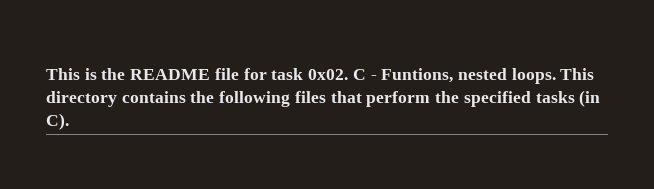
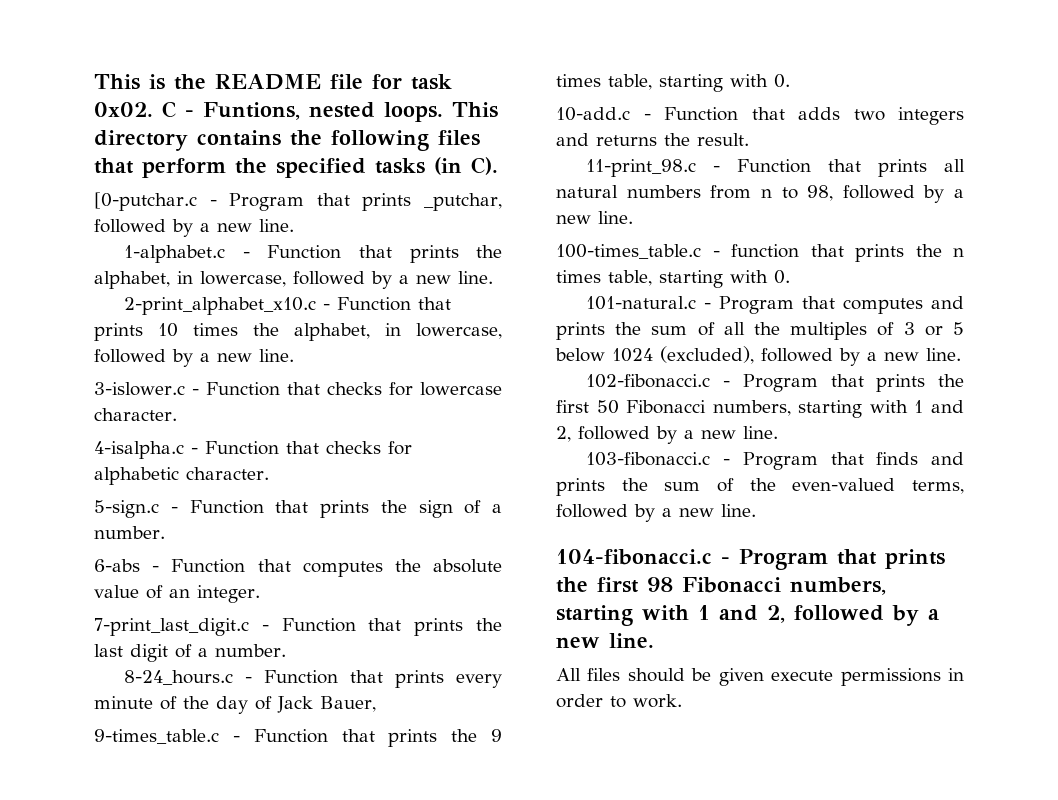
(69, 121) none -> [94,192,503,211] [94,219,294,237] [124,245,502,263] [94,271,493,289] [124,297,452,315] [94,323,502,341] [94,349,294,367] [94,382,502,396] [94,408,177,421] [94,441,412,459] [94,467,269,485] [94,500,502,518] [94,526,165,539] [94,559,502,577] [94,585,260,603] [94,618,503,636] [94,644,286,662] [124,670,502,688] [94,696,376,714] [94,729,502,747] [556,74,790,92] [556,107,964,125] [556,133,749,146] [586,159,965,177] [556,185,964,203] [556,211,633,224] [556,244,964,262] [556,270,790,288] [586,296,964,314] [556,322,964,340] [555,346,961,366] [586,374,964,392] [556,400,964,418] [556,426,778,444] [586,452,964,470] [556,478,964,496] [556,504,756,522] [556,549,945,570] [556,577,886,595] [556,605,939,626] [556,633,654,648] [556,668,964,686] [556,694,682,708] // [0-putchar.c - Program that prints _putchar, followed by a new line. // 1-alphabet.c - Function that prints the alphabet, in lowercase, followed by a new line. // 2-print_alphabet_x10.c - Function that prints 10 times the alphabet, in lowercase, followed by a new line. // 3-islower.c - Function that checks for lowercase character. // 4-isalpha.c - Function that checks for alphabetic character. // 5-sign.c - Function that prints the sign of a number. // 6-abs - Function that computes the absolute value of an integer. // 7-print_last_digit.c - Function that prints the last digit of a number. // 8-24_hours.c - Function that prints every minute of the day of Jack Bauer, // 9-times_table.c - Function that prints the 9 times table, starting with 0. // 10-add.c - Function that adds two integers and returns the result. // 11-print_98.c - Function that prints all natural numbers from n to 98, followed by a new line. // 100-times_table.c - function that prints the n times table, starting with 0. // 101-natural.c - Program that computes and prints the sum of all the multiples of 3 or 5 below 1024 (excluded), followed by a new line. // 102-fibonacci.c - Program that prints the first 50 Fibonacci numbers, starting with 1 and 2, followed by a new line. // 103-fibonacci.c - Program that finds and prints the sum of the even-valued terms, followed by a new line. // 104-fibonacci.c - Program that prints the first 98 Fibonacci numbers, starting with 1 and 2, followed by a new line. // All files should be given execute permissions in order to work.

